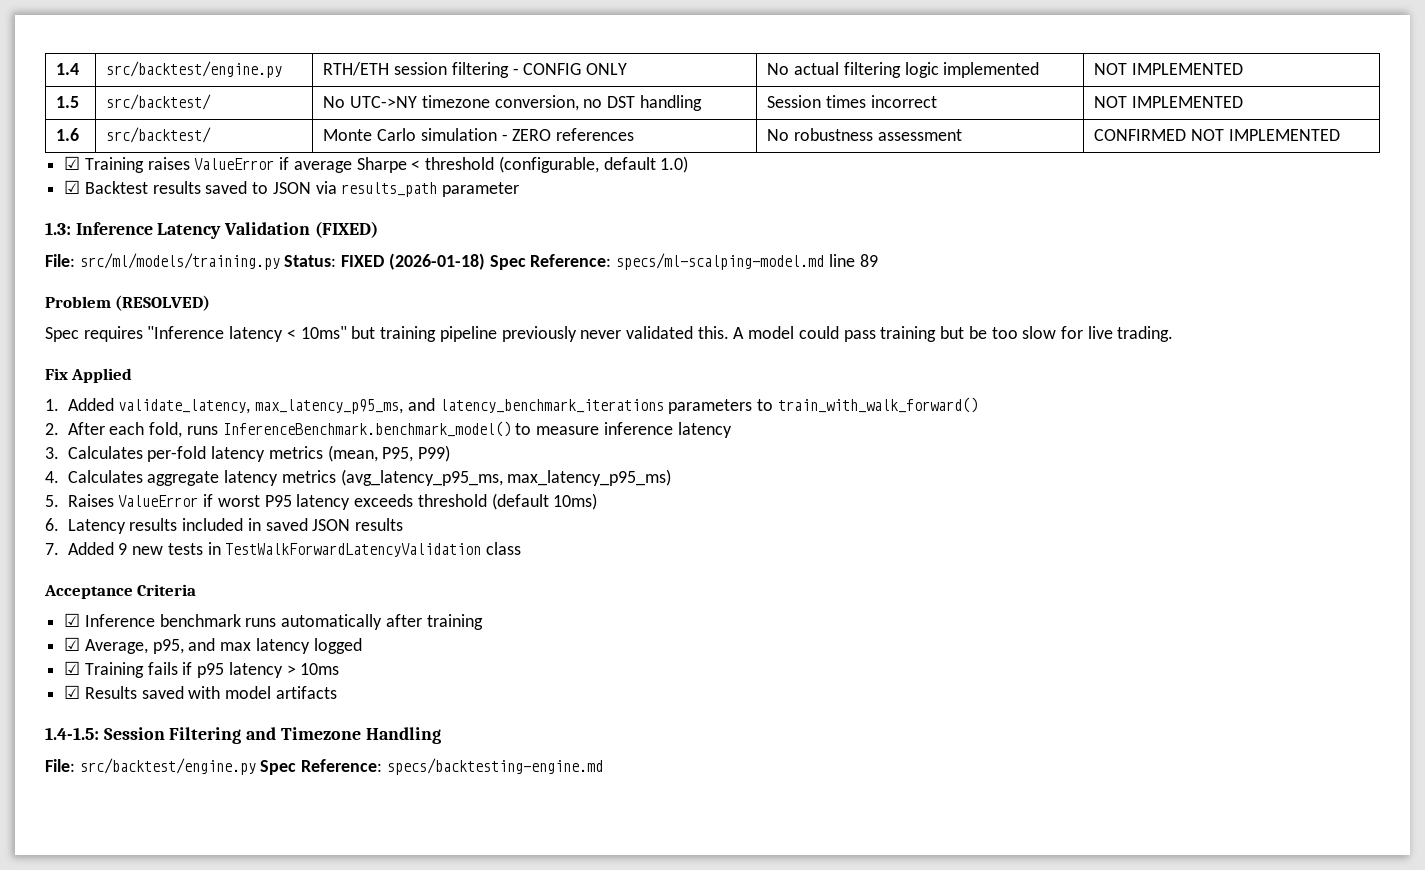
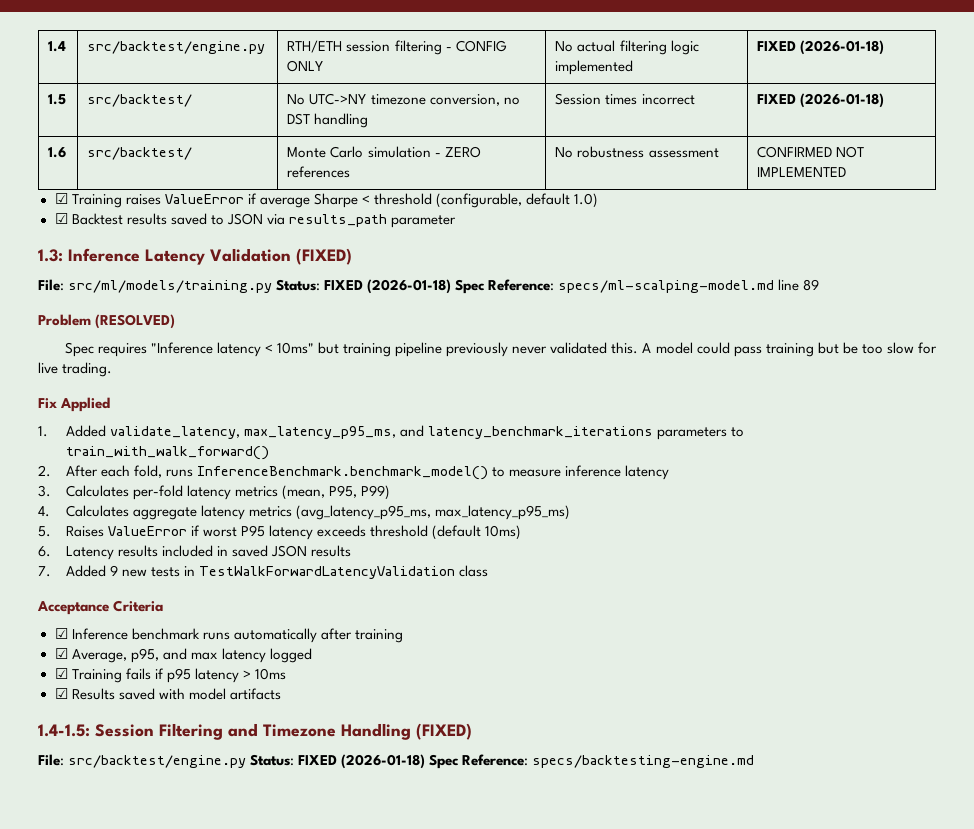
[1094,63,1244,75] NOT IMPLEMENTED -> [757,40,885,55] FIXED (2026-01-18)
[1094,96,1244,108] NOT IMPLEMENTED -> [757,93,885,108] FIXED (2026-01-18)
(441, 735) none -> [416,723,472,740] (FIXED)
(256, 766) none -> [250,754,426,769] Status: FIXED (2026-01-18)

